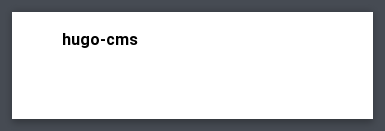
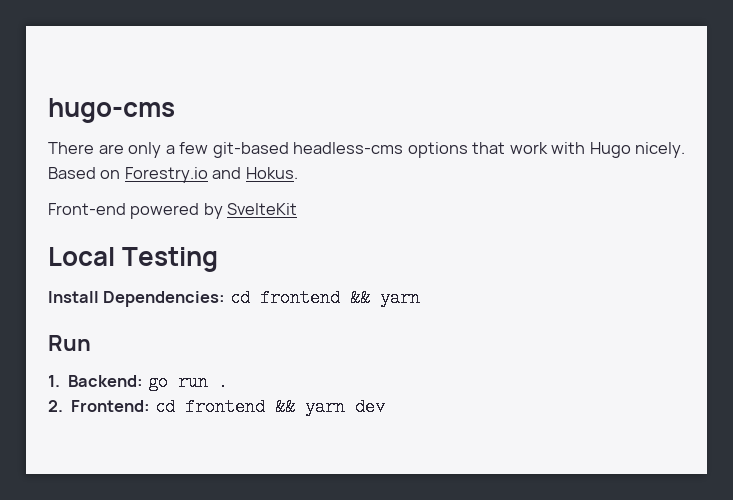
(138, 40) none -> [48,142,685,158] [48,167,298,183] [48,203,298,219] [48,247,219,272] [48,289,420,307] [48,335,91,351] [48,373,228,391] [48,398,385,416] // There are only a few git-based headless-cms options that work with Hugo nicely. Based on Forestry.io and Hokus. // Front-end powered by SvelteKit // Local Testing // Install Dependencies: cd frontend && yarn // Run // 1. Backend: go run . // 2. Frontend: cd frontend && yarn dev

